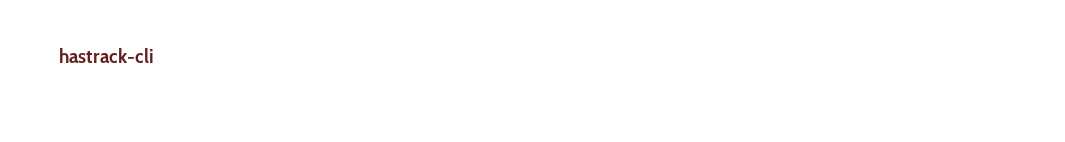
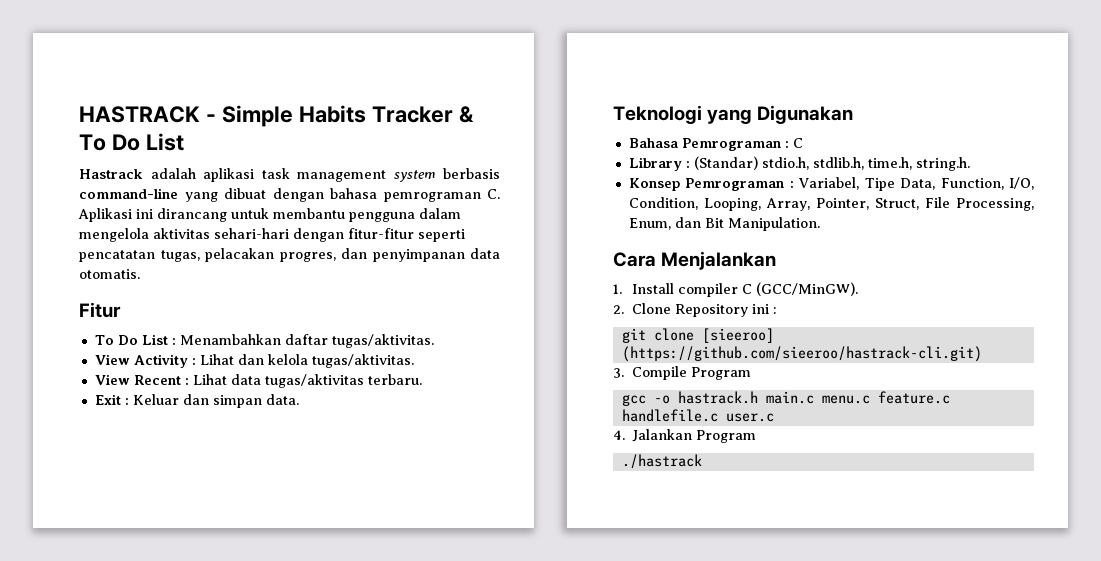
[59,48,154,63] hastrack-cli -> [79,105,474,127] [79,133,184,151] [79,168,500,182] [79,188,500,202] [78,208,461,222] [79,228,465,242] [79,248,500,262] [79,269,140,279] [79,302,121,318] [94,334,434,348] [94,354,414,368] [94,374,422,388] [94,394,299,408] [613,105,854,124] [628,138,803,151] [628,156,970,171] [628,177,1034,191] [628,197,1034,211] [628,217,820,231] [613,251,777,270] [613,282,858,297] [613,303,777,317] [621,328,774,343] [621,346,982,362] [613,366,751,380] [621,391,950,406] [621,409,774,422] [613,429,757,443] [621,454,702,469] HASTRACK - Simple Habits Tracker & To Do List // Hastrack adalah aplikasi task management system berbasis command-line yang dibuat dengan bahasa pemrograman C. Aplikasi ini dirancang untuk membantu pengguna dalam mengelola aktivitas sehari-hari dengan fitur-fitur seperti pencatatan tugas, pelacakan progres, dan penyimpanan data otomatis. // Fitur // To Do List : Menambahkan daftar tugas/aktivitas. // View Activity : Lihat dan kelola tugas/aktivitas. // View Recent : Lihat data tugas/aktivitas terbaru. // Exit : Keluar dan simpan data. // Teknologi yang Digunakan // Bahasa Pemrograman : C // Library : (Standar) stdio.h, stdlib.h, time.h, string.h. // Konsep Pemrograman : Variabel, Tipe Data, Function, I/O, Condition, Looping, Array, Pointer, Struct, File Processing, Enum, dan Bit Manipulation. // Cara Menjalankan // 1. Install compiler C (GCC/MinGW). // 2. Clone Repository ini : // git clone [sieeroo] (https://github.com/sieeroo/hastrack-cli.git) // 3. Compile Program // gcc -o hastrack.h main.c menu.c feature.c handlefile.c user.c // 4. Jalankan Program // ./hastrack

